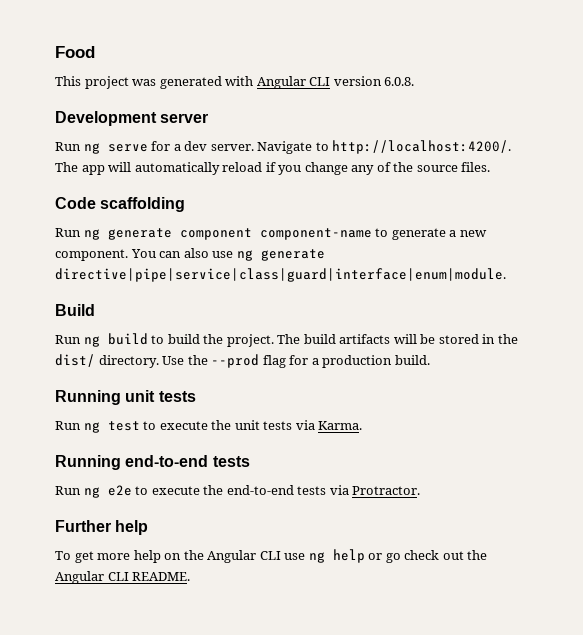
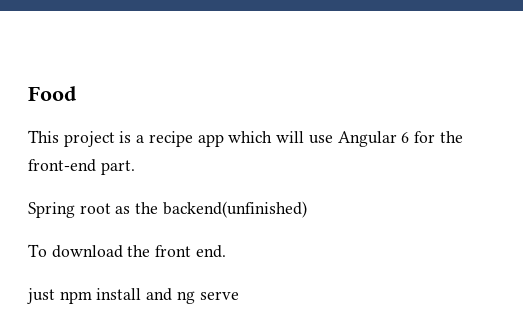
[132,76,415,89] [55,111,209,126] [55,140,512,154] [55,162,491,175] [55,197,186,212] [55,228,487,240] [55,248,325,261] [55,268,506,282] [55,304,95,316] [55,333,518,347] [55,354,430,368] [55,390,196,405] [55,420,363,433] [55,455,250,470] [55,485,421,498] [55,520,149,535] [55,549,488,563] [55,571,191,584] was generated with Angular CLI version 6.0.8. // Development server // Run ng serve for a dev server. Navigate to http://localhost:4200/. The app will automatically reload if you change any of the source files. // Code scaffolding // Run ng generate component component-name to generate a new component. You can also use ng generate directive|pipe|service|class|guard|interface|enum|module. // Build // Run ng build to build the project. The build artifacts will be stored in the dist/ directory. Use the --prod flag for a production build. // Running unit tests // Run ng test to execute the unit tests via Karma. // Running end-to-end tests // Run ng e2e to execute the end-to-end tests via Protractor. // Further help // To get more help on the Angular CLI use ng help or go check out the Angular CLI README. -> [119,131,463,147] [28,159,135,175] [28,201,307,218] [28,244,226,258] [27,288,239,304] is a recipe app which will use Angular 6 for the front-end part. // Spring root as the backend(unfinished) // To download the front end. // just npm install and ng serve

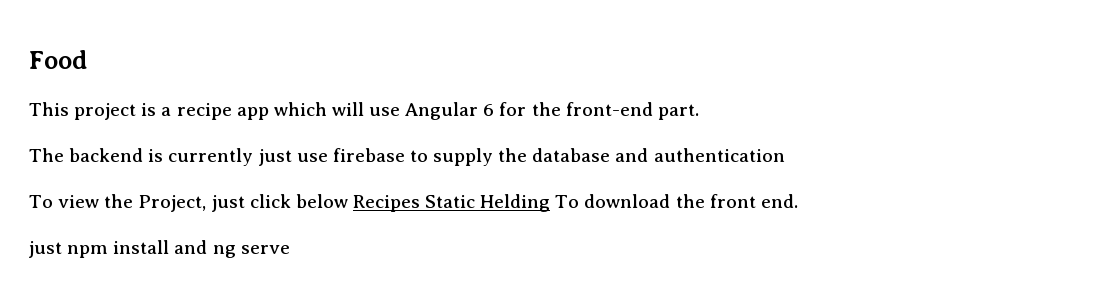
[28,201,307,218] Spring root as the backend(unfinished) // -> [29,148,785,166] [29,194,551,212] The backend is currently just use firebase to supply the database and authentication // To view the Project, just click below Recipes Static Helding

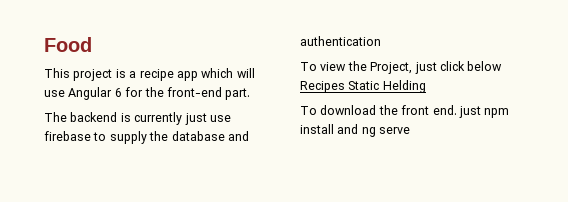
(551, 203) none -> (426, 86) //
(798, 201) // -> (457, 110) none

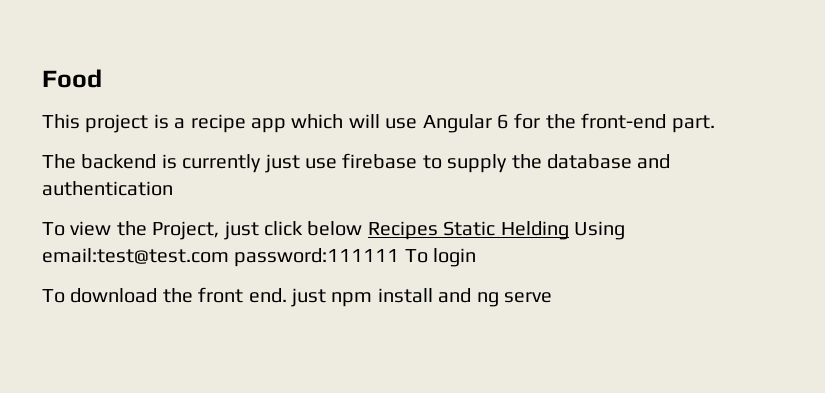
(426, 86) none -> [573,221,625,240] [42,248,477,267] Using email:test@test.com password:111111 To login

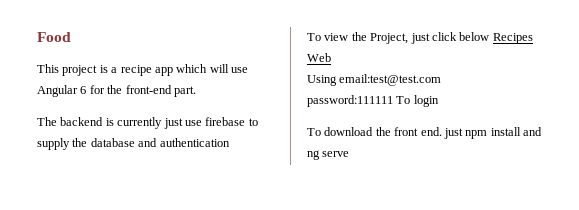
[443,221,569,240] Static Helding -> [307,53,331,62] Web //
(229, 256) none -> (442, 80) //

